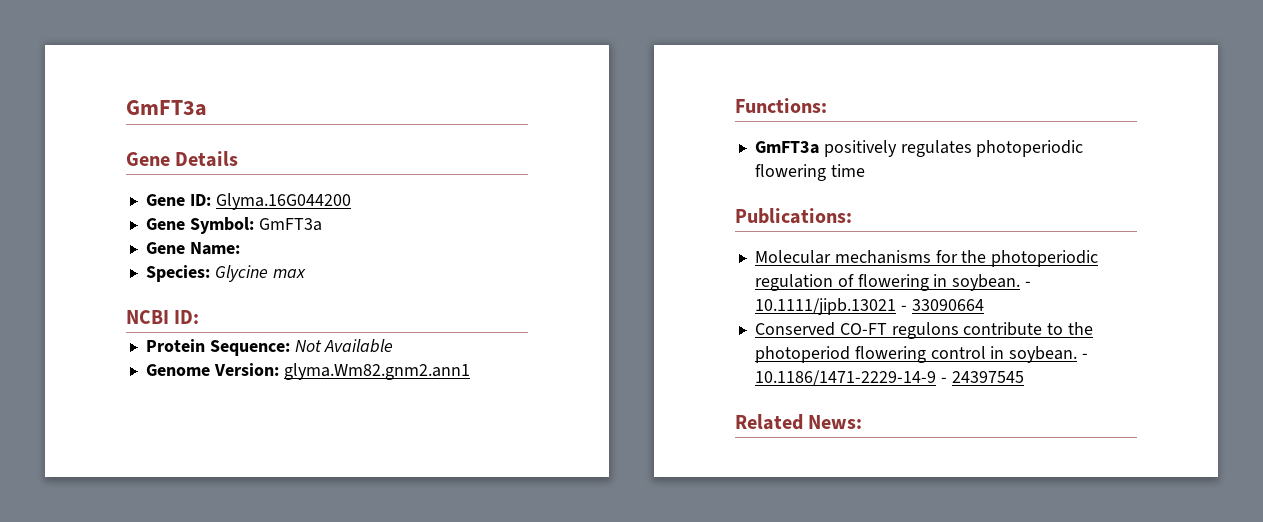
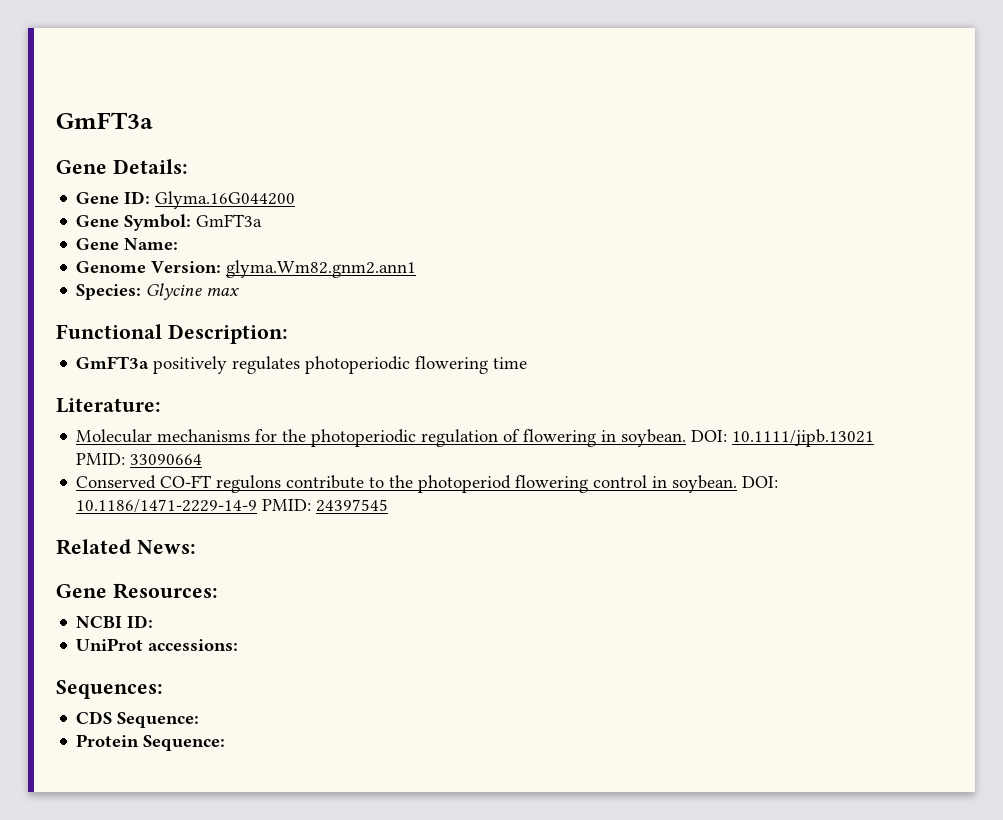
[126,100,207,116] [126,151,239,167] GmFT3a // Gene Details -> [56,112,153,129] [56,159,188,174] GmFT3a // Gene Details:
(240, 248) none -> [76,260,417,278] // Genome Version: glyma.Wm82.gnm2.ann1
[126,310,200,324] [145,339,394,356] [145,363,470,380] [735,98,827,113] NCBI ID: // Protein Sequence: Not Available // Genome Version: glyma.Wm82.gnm2.ann1 // Functions: -> [56,324,288,344] Functional Description:
[735,208,852,224] Publications: -> [56,398,161,413] Literature:
[1025,281,1032,287] [754,298,907,315] - 10.1111/jipb.13021 - -> [691,429,875,447] [76,453,126,465] DOI: 10.1111/jipb.13021 PMID:
[1082,353,1089,359] [754,370,947,386] - 10.1186/1471-2229-14-9 - -> [742,476,779,488] [76,499,312,513] DOI: 10.1186/1471-2229-14-9 PMID:
(863, 422) none -> [56,583,218,599] [76,615,154,628] [76,638,239,651] [56,680,163,699] [76,711,200,728] [76,734,226,751] // Gene Resources: // NCBI ID: // UniProt accessions: // Sequences: // CDS Sequence: // Protein Sequence:

